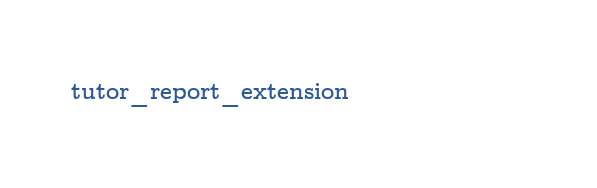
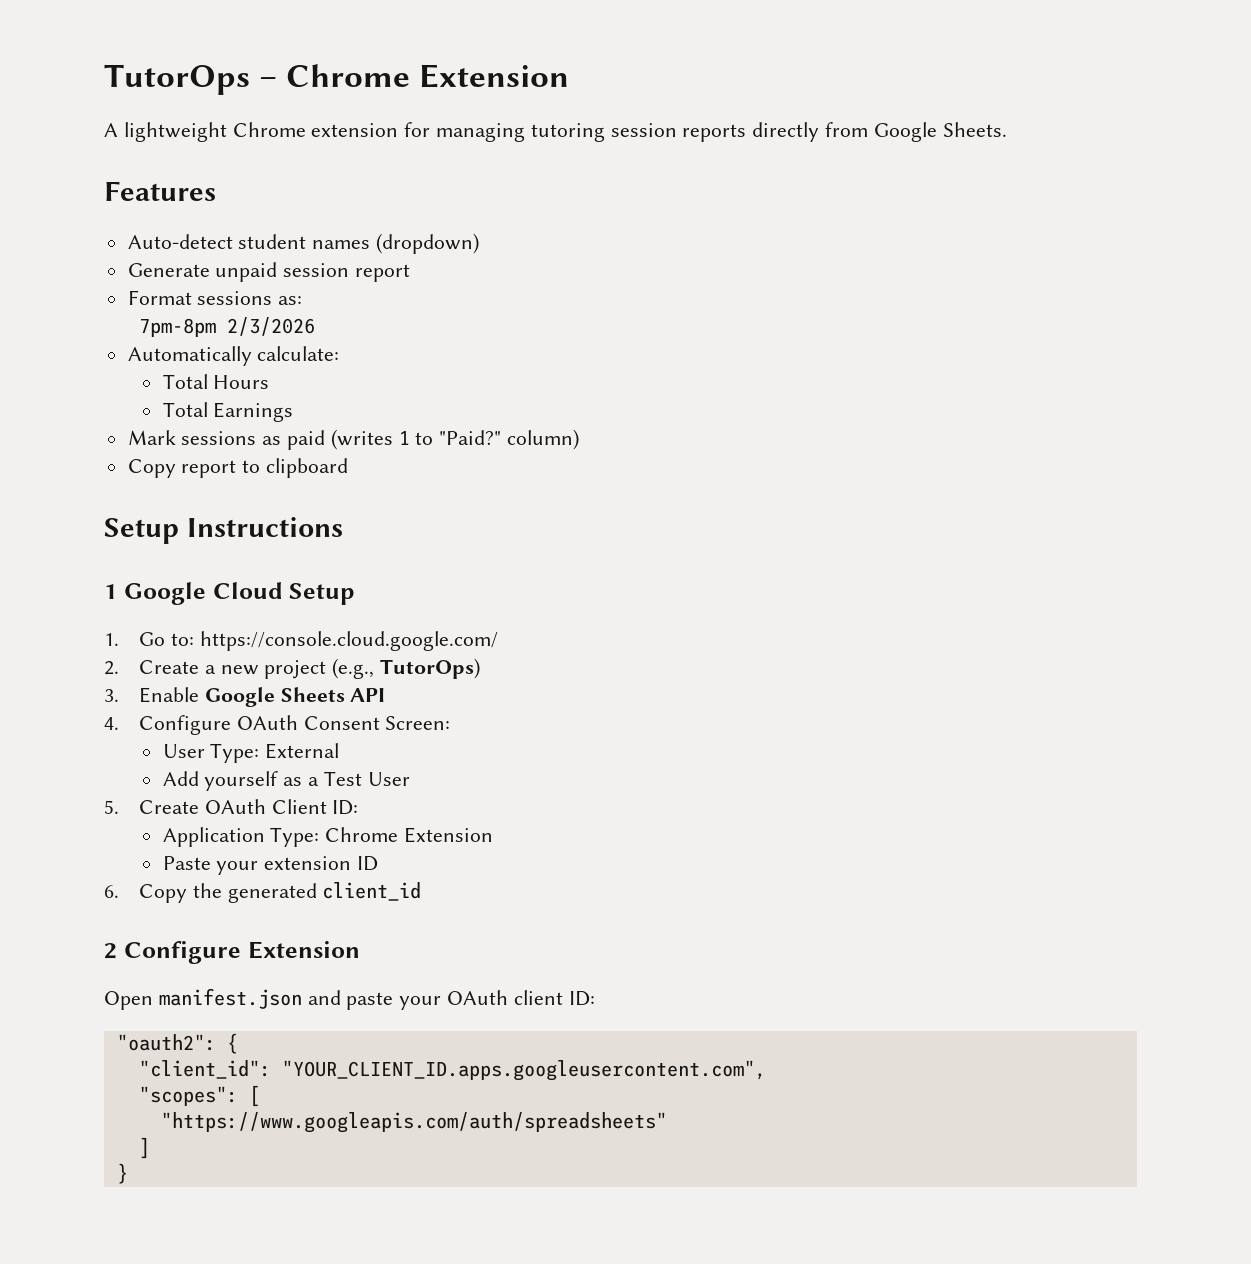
[71,83,349,107] tutor_report_extension -> [104,64,570,95] [104,122,1007,142] [104,181,216,201] [127,233,480,254] [127,262,411,282] [127,290,303,305] [138,317,315,337] [127,346,340,366] [162,374,270,389] [162,402,294,422] [127,429,580,450] [127,458,349,478] [104,517,343,544] [104,582,356,605] [104,631,498,651] [104,658,480,679] [104,687,386,707] [104,715,451,735] [162,743,340,763] [162,771,410,791] [104,799,359,815] [162,827,493,847] [162,856,378,875] [104,882,422,903] [104,941,360,964] [104,988,595,1010] [116,1033,238,1054] [138,1060,766,1081] [138,1085,260,1107] [160,1112,667,1133] [138,1137,150,1159] [116,1163,128,1184] TutorOps – Chrome Extension // A lightweight Chrome extension for managing tutoring session reports directly from Google Sheets. // Features // Auto-detect student names (dropdown) // Generate unpaid session report // Format sessions as: // 7pm-8pm 2/3/2026 // Automatically calculate: // Total Hours // Total Earnings // Mark sessions as paid (writes 1 to "Paid?" column) // Copy report to clipboard // Setup Instructions // 1 Google Cloud Setup // 1. Go to: https://console.cloud.google.com/ // 2. Create a new project (e.g., TutorOps) // 3. Enable Google Sheets API // 4. Configure OAuth Consent Screen: // User Type: External // Add yourself as a Test User // 5. Create OAuth Client ID: // Application Type: Chrome Extension // Paste your extension ID // 6. Copy the generated client_id // 2 Configure Extension // Open manifest.json and paste your OAuth client ID: // "oauth2": { // "client_id": "YOUR_CLIENT_ID.apps.googleusercontent.com", // "scopes": [ // "https://www.googleapis.com/auth/spreadsheets" // ] // }

